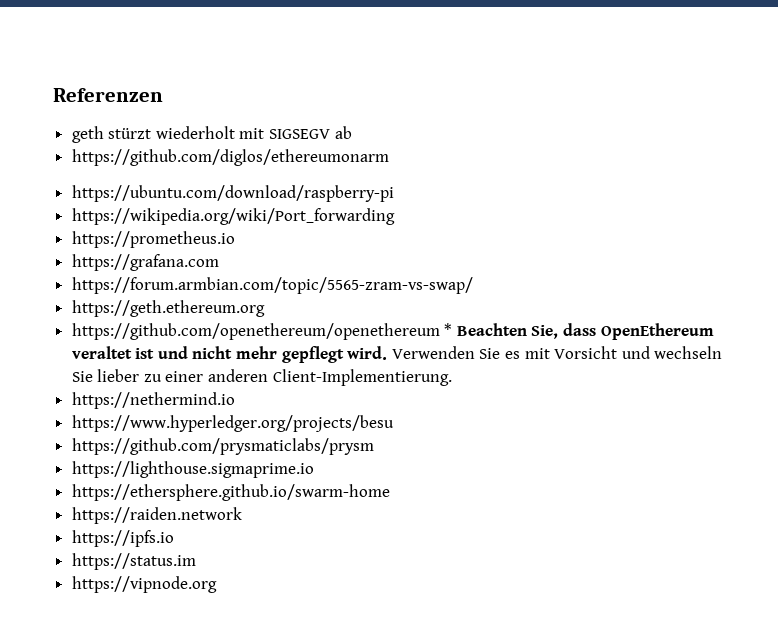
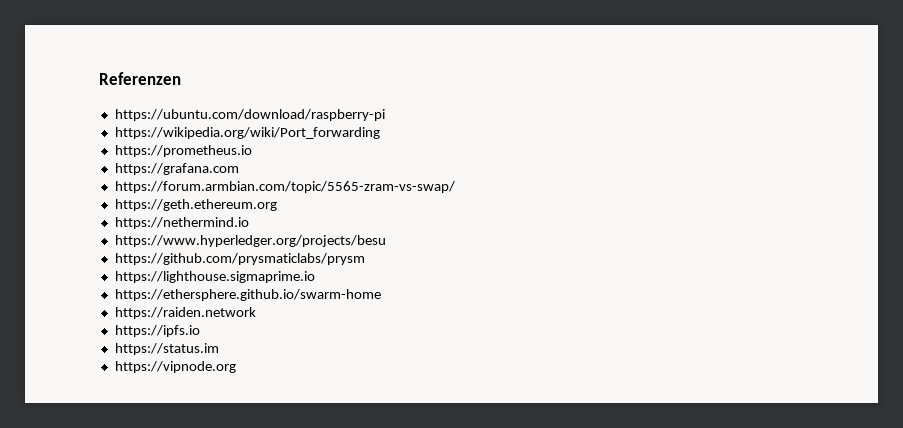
[71,126,352,143] [71,149,389,166] // geth stürzt wiederholt mit SIGSEGV ab // https://github.com/diglos/ethereumonarm -> (181, 78) none
[71,323,714,340] [71,346,723,363] [71,369,452,386] // https://github.com/openethereum/openethereum * Beachten Sie, dass OpenEthereum veraltet ist und nicht mehr gepflegt wird. Verwenden Sie es mit Vorsicht und wechseln Sie lieber zu einer anderen Client-Implementierung. -> (277, 205) none

